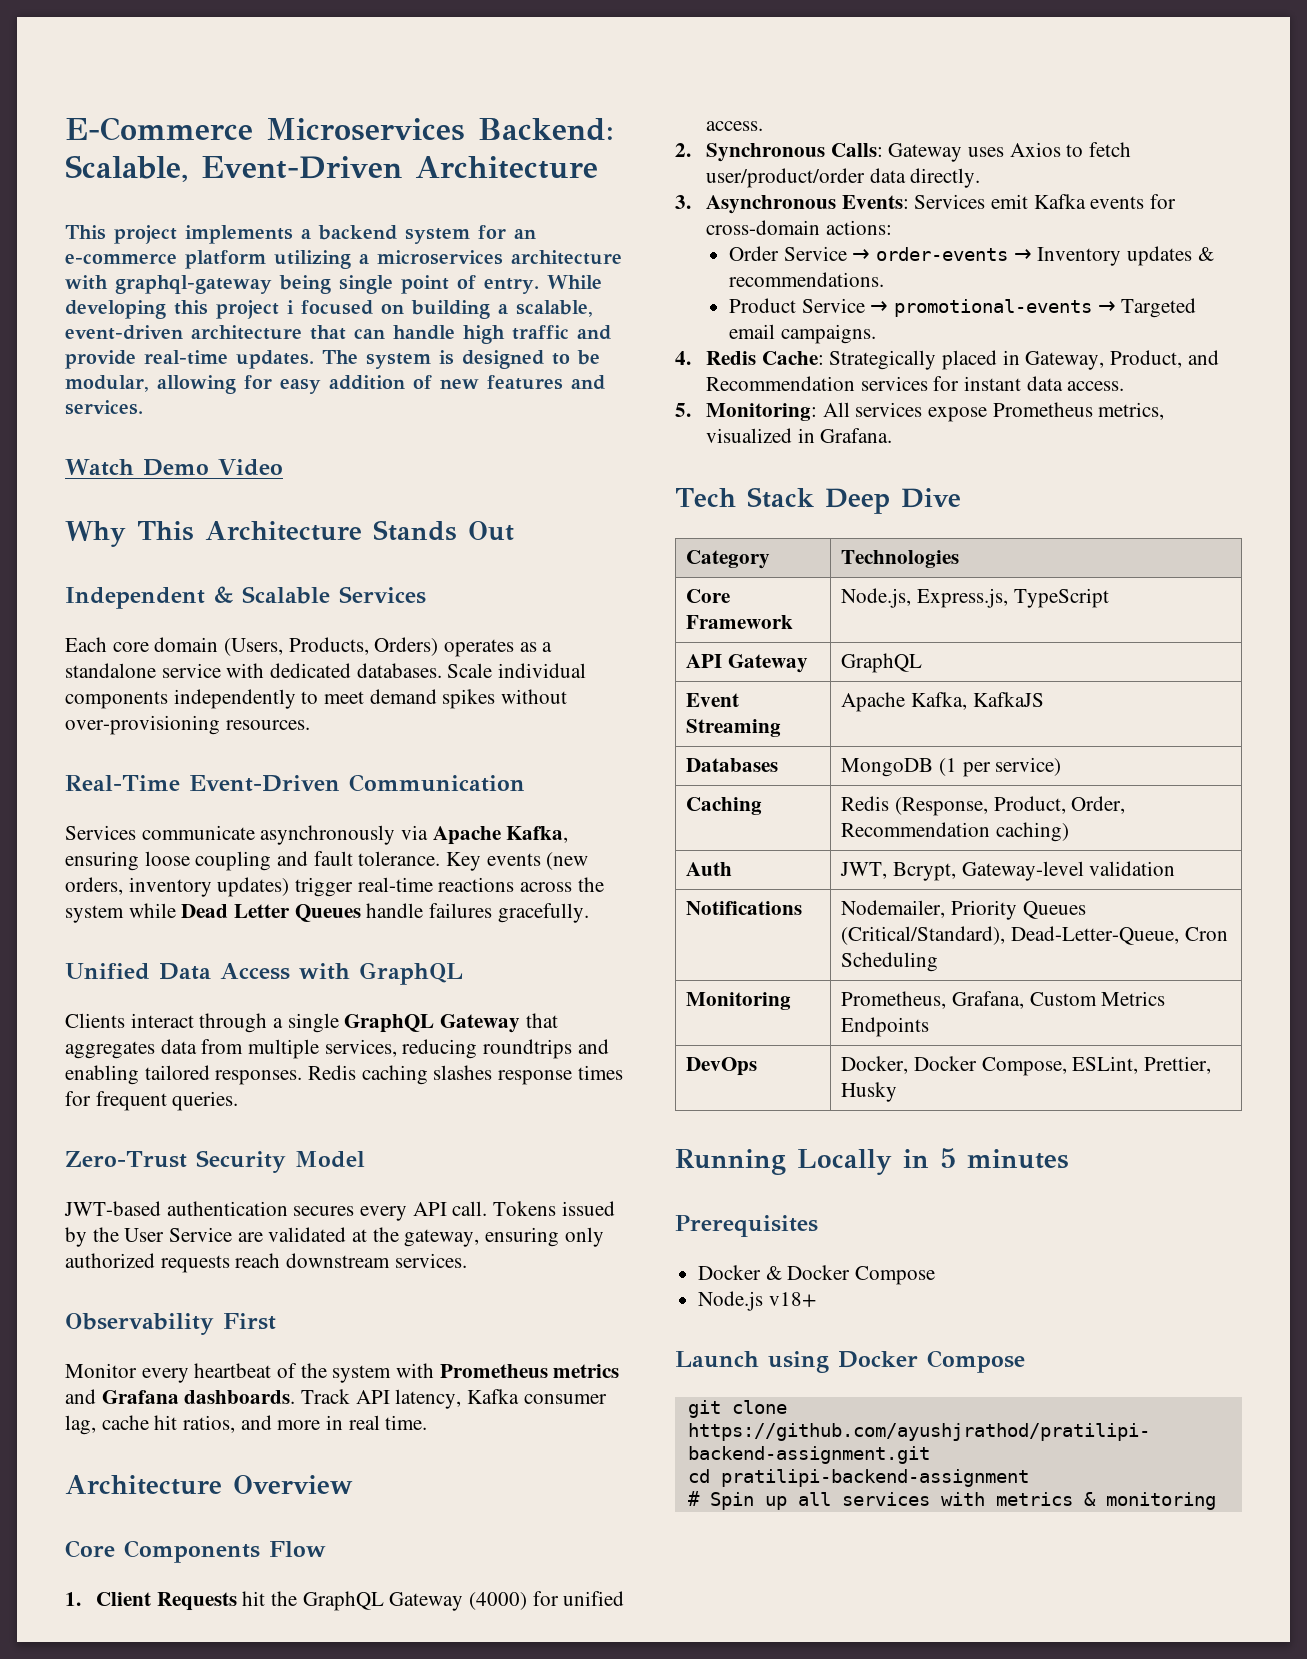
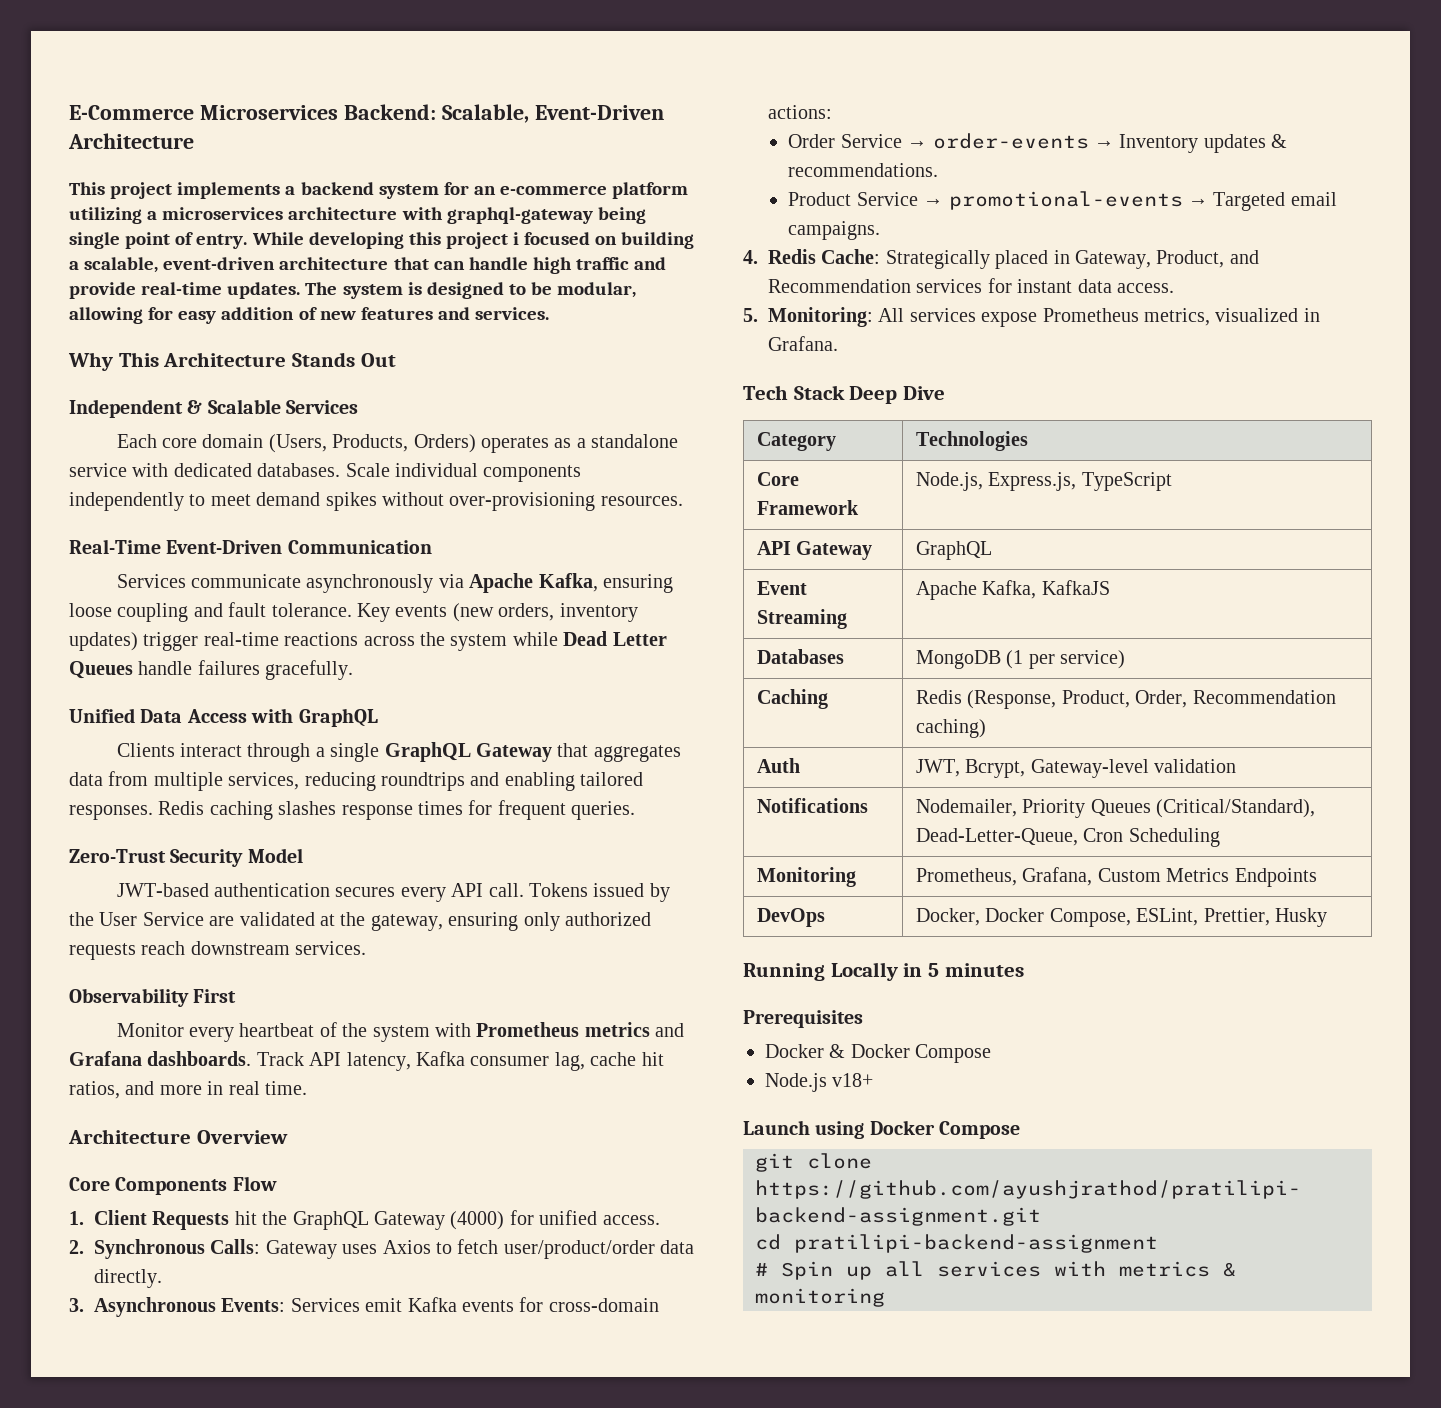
[65,459,283,476] // Watch Demo Video -> (550, 313) none

